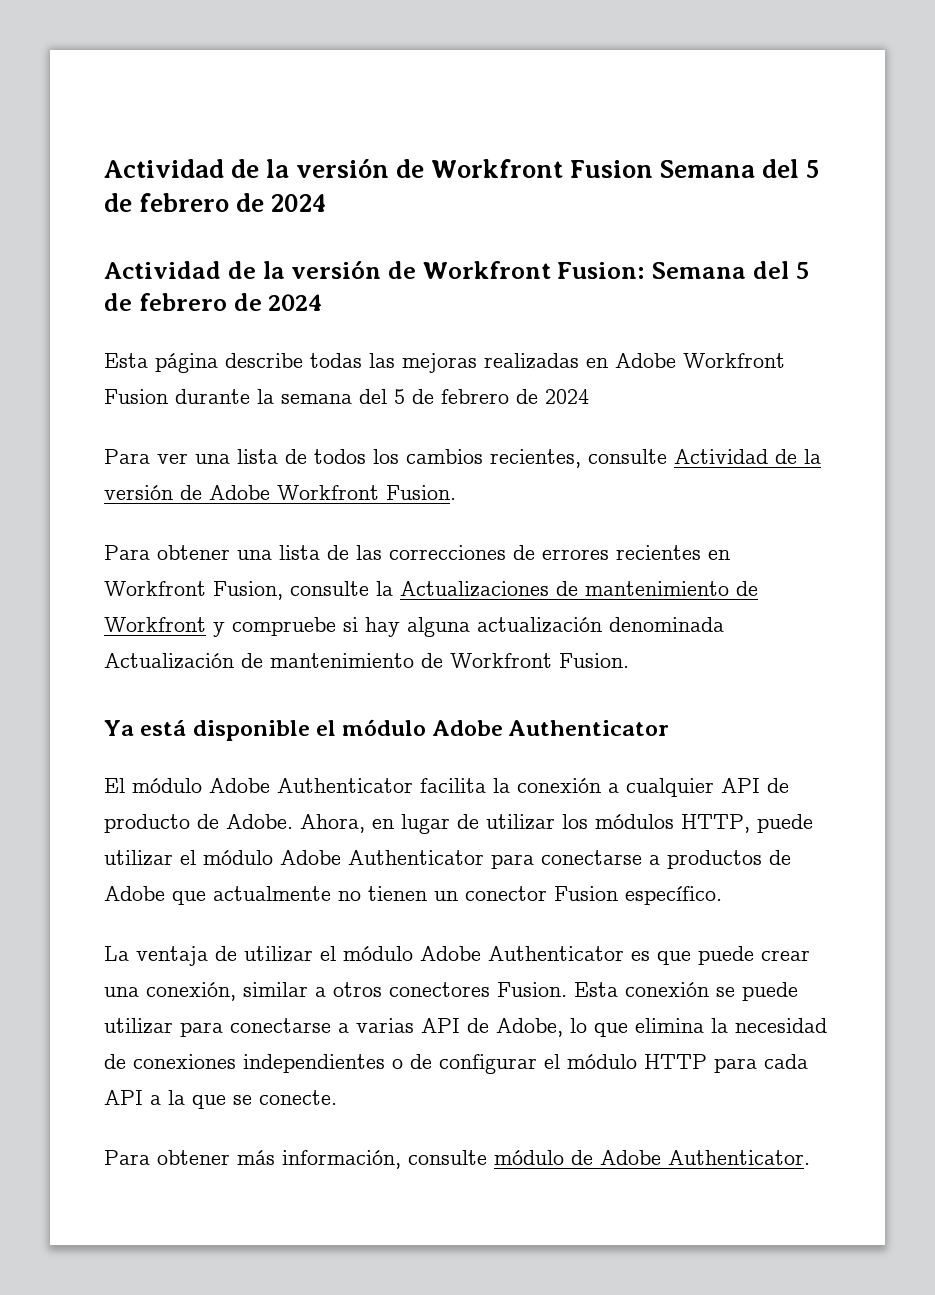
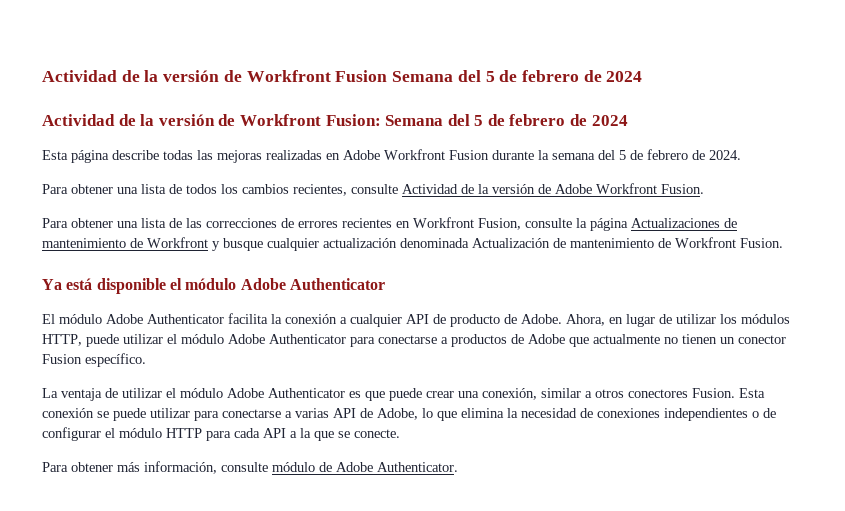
[545,389,589,404] [104,449,188,464] 2024 // Para ver -> [709,150,741,160] [42,184,113,194] 2024. // Para obtener
(393, 588) none -> [590,218,628,231] página
[232,617,470,637] compruebe si hay alguna -> [223,238,319,251] busque cualquier

